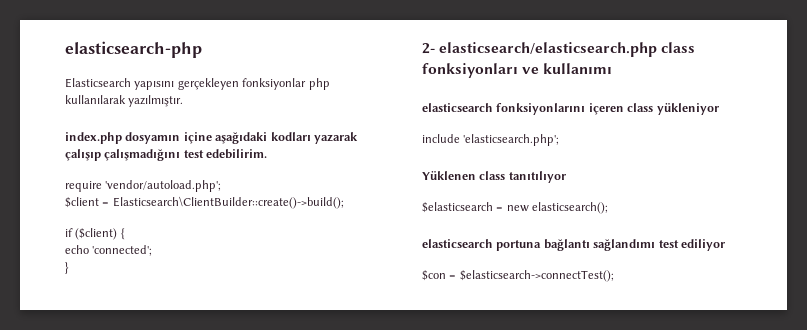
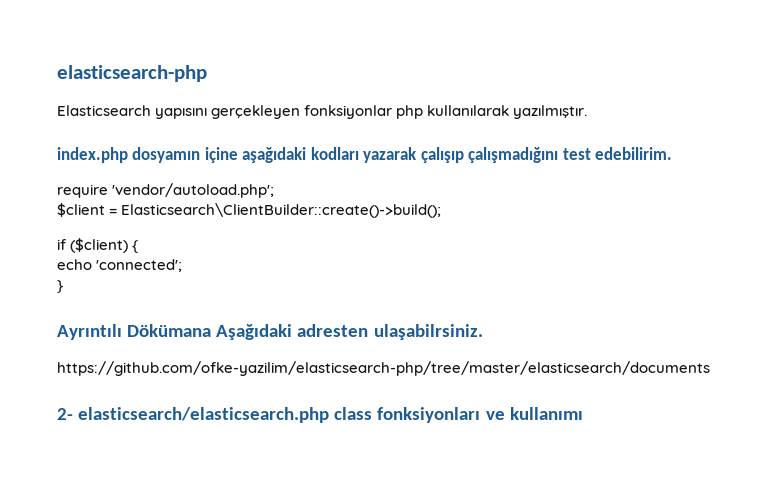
(69, 268) none -> [57,324,483,340] [57,361,710,376] // Ayrıntılı Dökümana Aşağıdaki adresten ulaşabilrsiniz. // https://github.com/ofke-yazilim/elasticsearch-php/tree/master/elasticsearch/documents
[422,103,719,115] [422,134,560,146] [422,171,566,183] [422,202,609,214] [422,239,725,251] [422,270,614,282] // elasticsearch fonksiyonlarını içeren class yükleniyor // include 'elasticsearch.php'; // Yüklenen class tanıtılıyor // $elasticsearch = new elasticsearch(); // elasticsearch portuna bağlantı sağlandımı test ediliyor // $con = $elasticsearch->connectTest(); -> (583, 413) none

